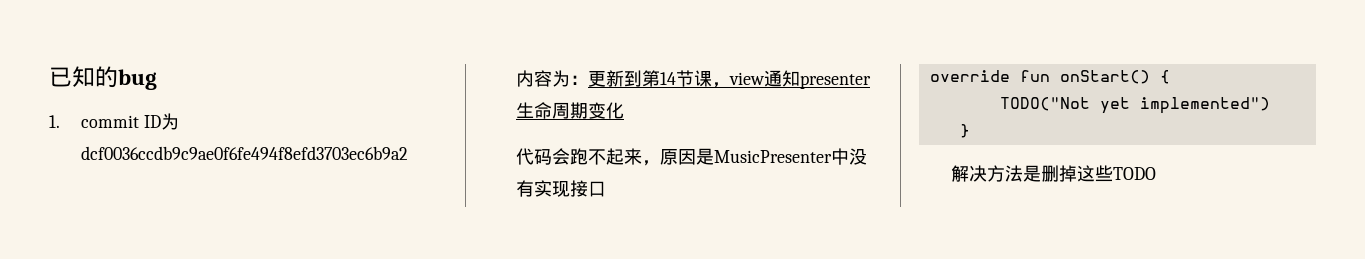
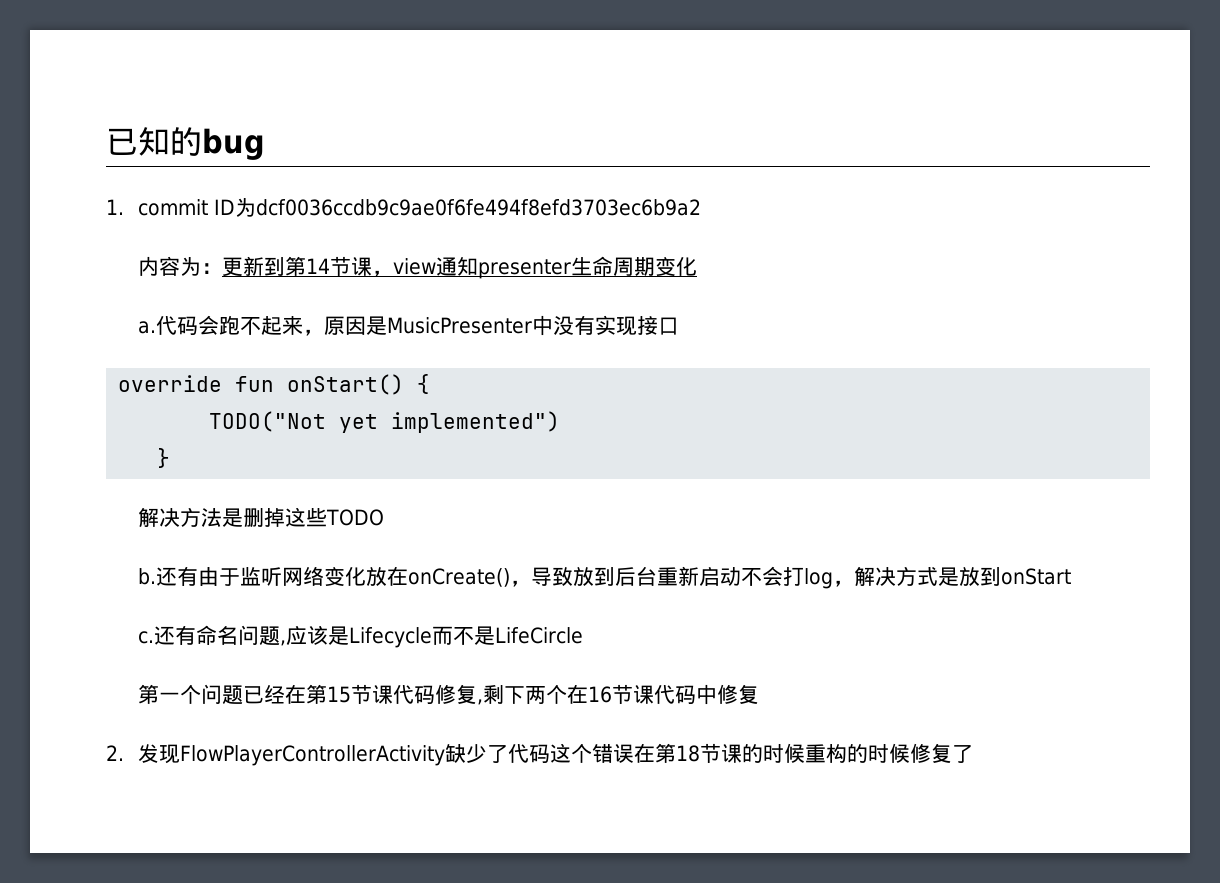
(624, 110) none -> [137,321,156,334] a.
(1156, 173) none -> [137,566,1071,589] [137,625,583,648] [137,684,759,705] [106,743,973,766] // b.还有由于监听网络变化放在onCreate()，导致放到后台重新启动不会打log，解决方式是放到onStart // c.还有命名问题,应该是Lifecycle而不是LifeCircle // 第一个问题已经在第15节课代码修复,剩下两个在16节课代码中修复 // 2.发现FlowPlayerControllerActivity缺少了代码这个错误在第18节课的时候重构的时候修复了

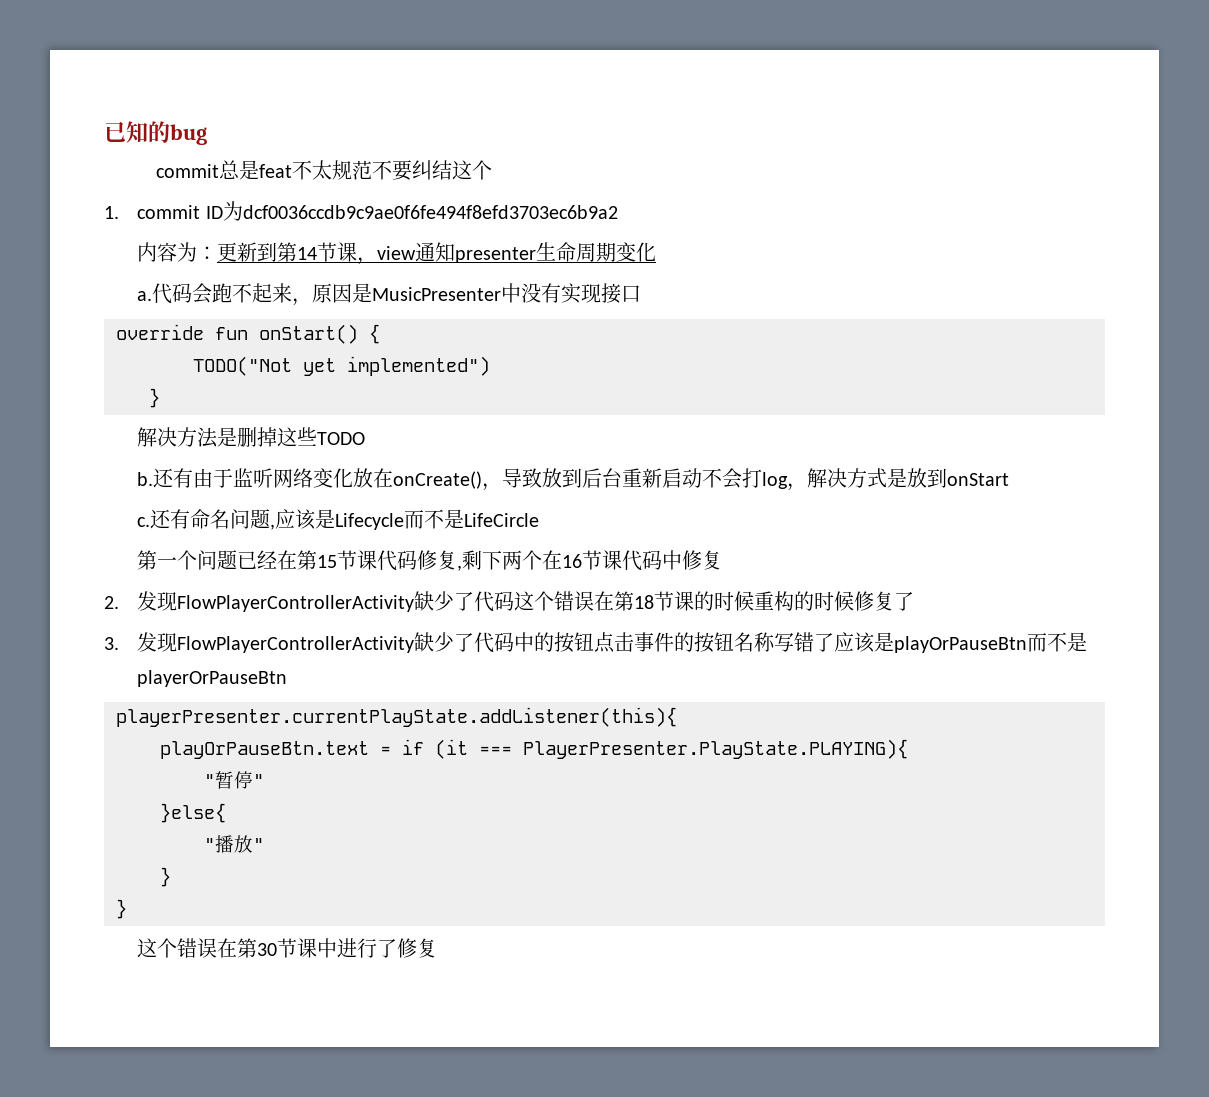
(265, 144) none -> [155,160,492,181] // commit总是feat不太规范不要纠结这个
(973, 754) none -> [104,632,1088,653] [137,670,288,687] [116,707,677,727] [160,739,908,759] [204,771,264,789] [160,803,226,823] [204,835,264,853] [160,867,171,887] [116,899,127,919] [137,938,438,958] // 3.发现FlowPlayerControllerActivity缺少了代码中的按钮点击事件的按钮名称写错了应该是playOrPauseBtn而不是playerOrPauseBtn // playerPresenter.currentPlayState.addListener(this){ // playOrPauseBtn.text = if (it === PlayerPresenter.PlayState.PLAYING){ // "暂停" // }else{ // "播放" // } // } // 这个错误在第30节课中进行了修复

